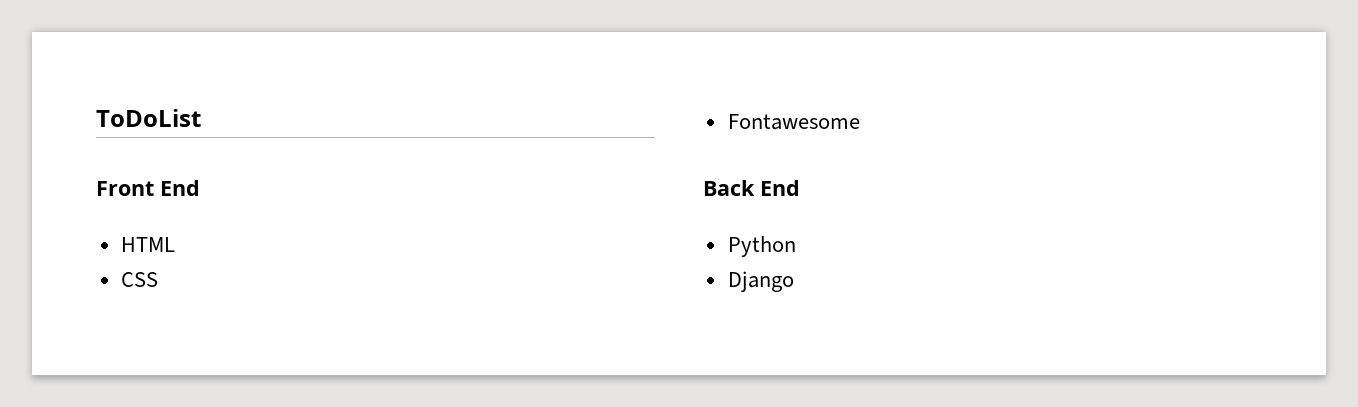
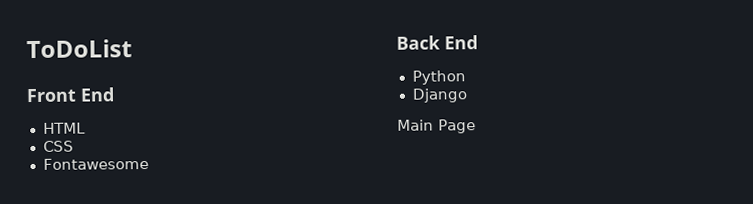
(794, 281) none -> [397,119,476,134] // Main Page

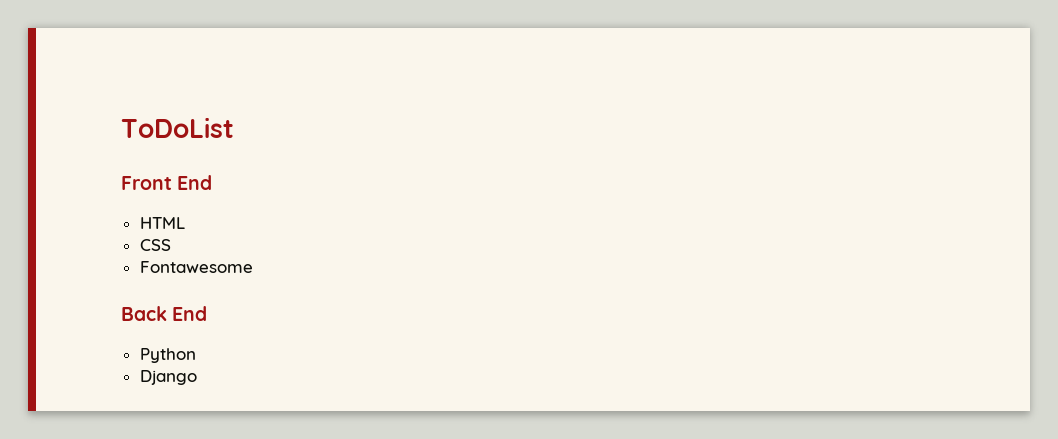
[397,119,476,134] // Main Page -> (197, 377) none

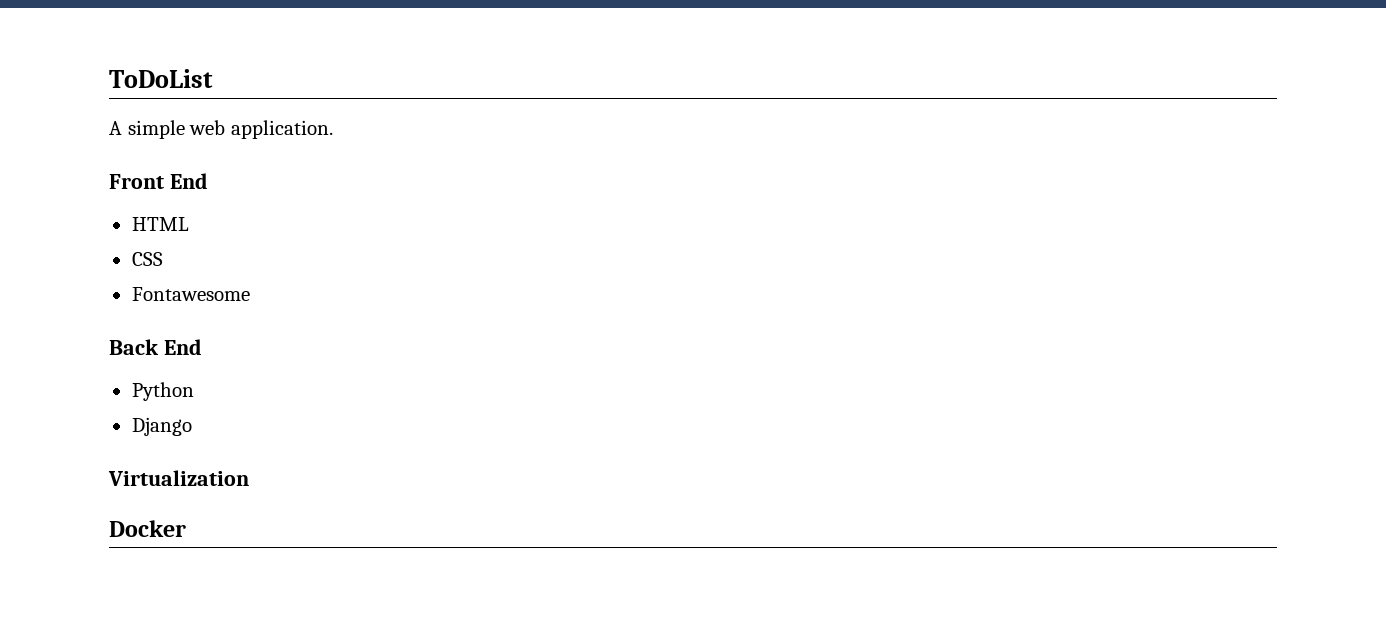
(234, 127) none -> [109,120,333,139] // A simple web application.
(197, 377) none -> [108,470,249,486] [109,520,186,537] // Virtualization // Docker

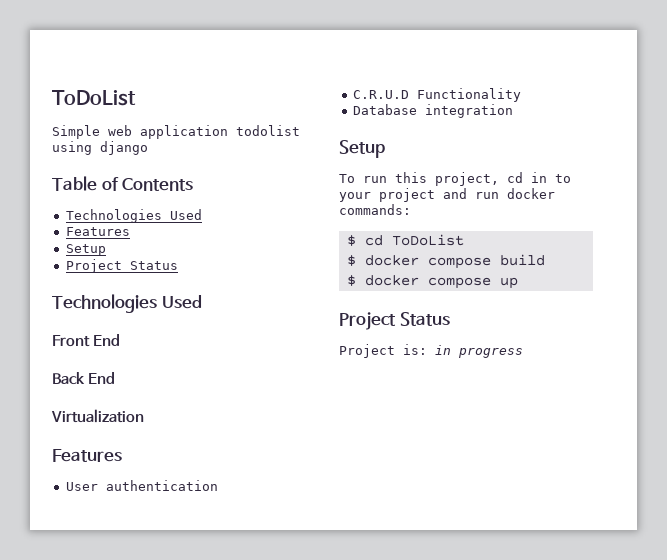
[109,69,213,88] [109,120,333,139] ToDoList // A simple web application. -> [52,90,136,106] [52,125,300,139] [52,141,148,155] [52,176,194,191] [65,209,202,223] [65,227,130,236] [65,244,106,256] [65,259,178,273] [52,294,202,313] ToDoList // Simple web application todolist using django // Table of Contents // Technologies Used // Features // Setup // Project Status // Technologies Used
[131,217,189,231] [131,252,163,266] [131,287,250,301] // HTML // CSS // Fontawesome -> (120, 340) none
[131,382,194,401] [131,417,192,436] // Python // Django -> (115, 378) none
[109,520,186,537] Docker -> [52,449,122,462] [65,480,218,491] [352,88,521,102] [352,104,513,118] [339,140,385,158] [339,172,571,186] [339,188,555,202] [339,204,411,215] [346,234,464,246] [346,254,545,269] [346,275,518,289] [339,312,450,330] [339,344,523,358] Features // User authentication // C.R.U.D Functionality // Database integration // Setup // To run this project, cd in to your project and run docker commands: // $ cd ToDoList // $ docker compose build // $ docker compose up // Project Status // Project is: in progress

